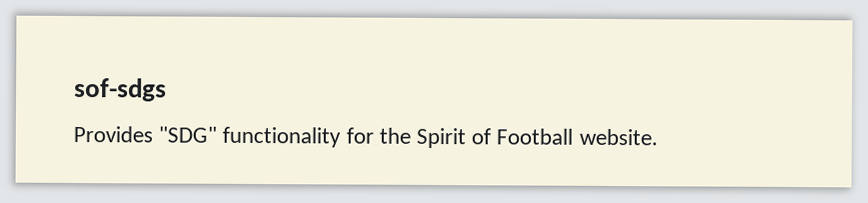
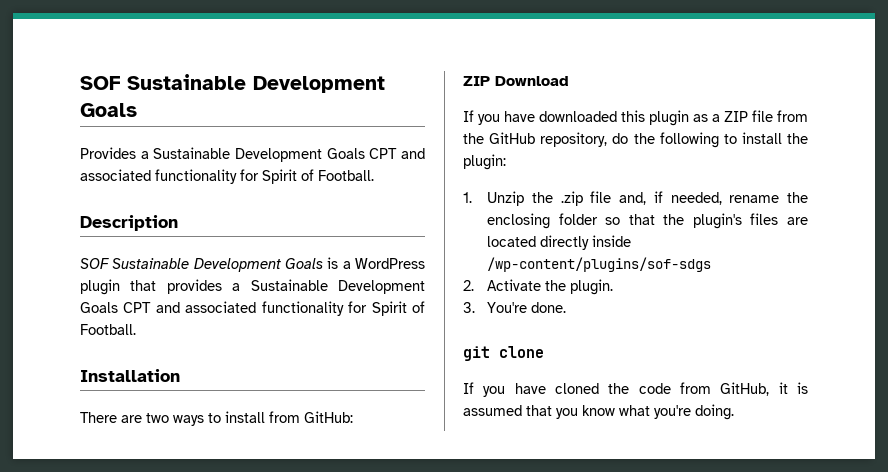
[73,77,167,102] [73,125,658,149] sof-sdgs // Provides "SDG" functionality for the Spirit of Football website. -> [80,74,385,93] [80,103,137,117] [80,147,425,162] [80,169,374,184] [80,215,178,231] [80,257,425,272] [80,279,425,295] [80,301,425,316] [80,324,136,335] [80,369,180,382] [80,411,353,426] [463,76,569,86] [463,110,808,126] [463,132,808,148] [463,154,506,170] [463,191,808,206] [487,213,808,229] [487,235,632,250] [487,257,712,272] [463,279,614,295] [463,302,567,313] [463,346,544,361] [463,382,808,397] [463,404,734,420] SOF Sustainable Development Goals // Provides a Sustainable Development Goals CPT and associated functionality for Spirit of Football. // Description // SOF Sustainable Development Goals is a WordPress plugin that provides a Sustainable Development Goals CPT and associated functionality for Spirit of Football. // Installation // There are two ways to install from GitHub: // ZIP Download // If you have downloaded this plugin as a ZIP file from the GitHub repository, do the following to install the plugin: // 1. Unzip the .zip file and, if needed, rename the enclosing folder so that the plugin's files are located directly inside /wp-content/plugins/sof-sdgs // 2. Activate the plugin. // 3. You're done. // git clone // If you have cloned the code from GitHub, it is assumed that you know what you're doing.

